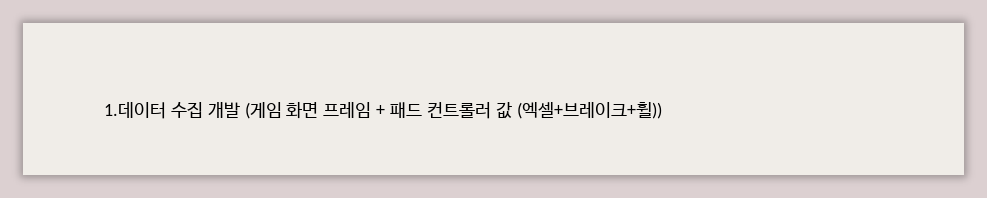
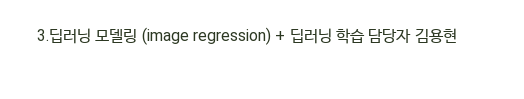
[104,101,662,119] 1.데이터 수집 개발 (게임 화면 프레임 + 패드 컨트롤러 값 (엑셀+브레이크+휠)) -> [37,27,457,45] 3.딥러닝 모델링 (image regression) + 딥러닝 학습 담당자 김용현

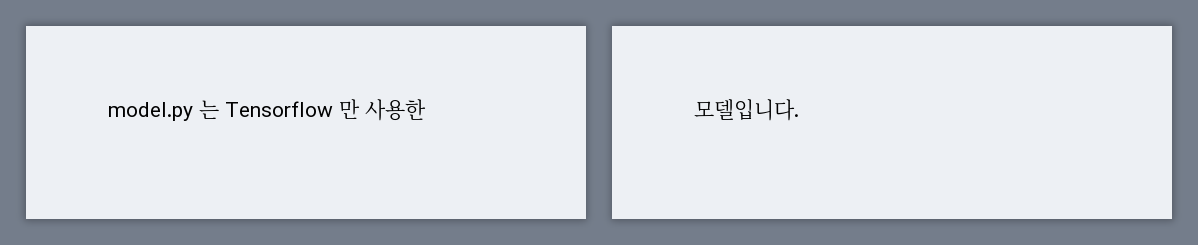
[37,27,457,45] 3.딥러닝 모델링 (image regression) + 딥러닝 학습 담당자 김용현 -> [108,99,799,121] model.py 는 Tensorflow 만 사용한 모델입니다.

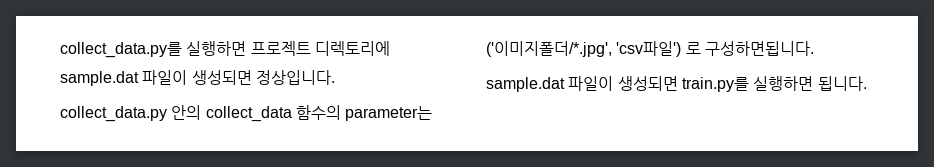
[108,99,799,121] model.py 는 Tensorflow 만 사용한 모델입니다. -> [60,41,390,58] [60,70,335,86] [60,105,433,122] [486,41,814,57] [486,76,867,92] collect_data.py를 실행하면 프로젝트 디렉토리에 sample.dat 파일이 생성되면 정상입니다. // collect_data.py 안의 collect_data 함수의 parameter는 ('이미지폴더/*.jpg', 'csv파일') 로 구성하면됩니다. // sample.dat 파일이 생성되면 train.py를 실행하면 됩니다.

